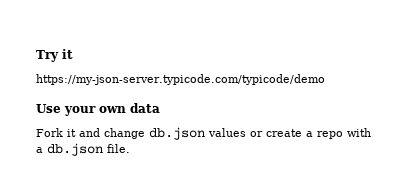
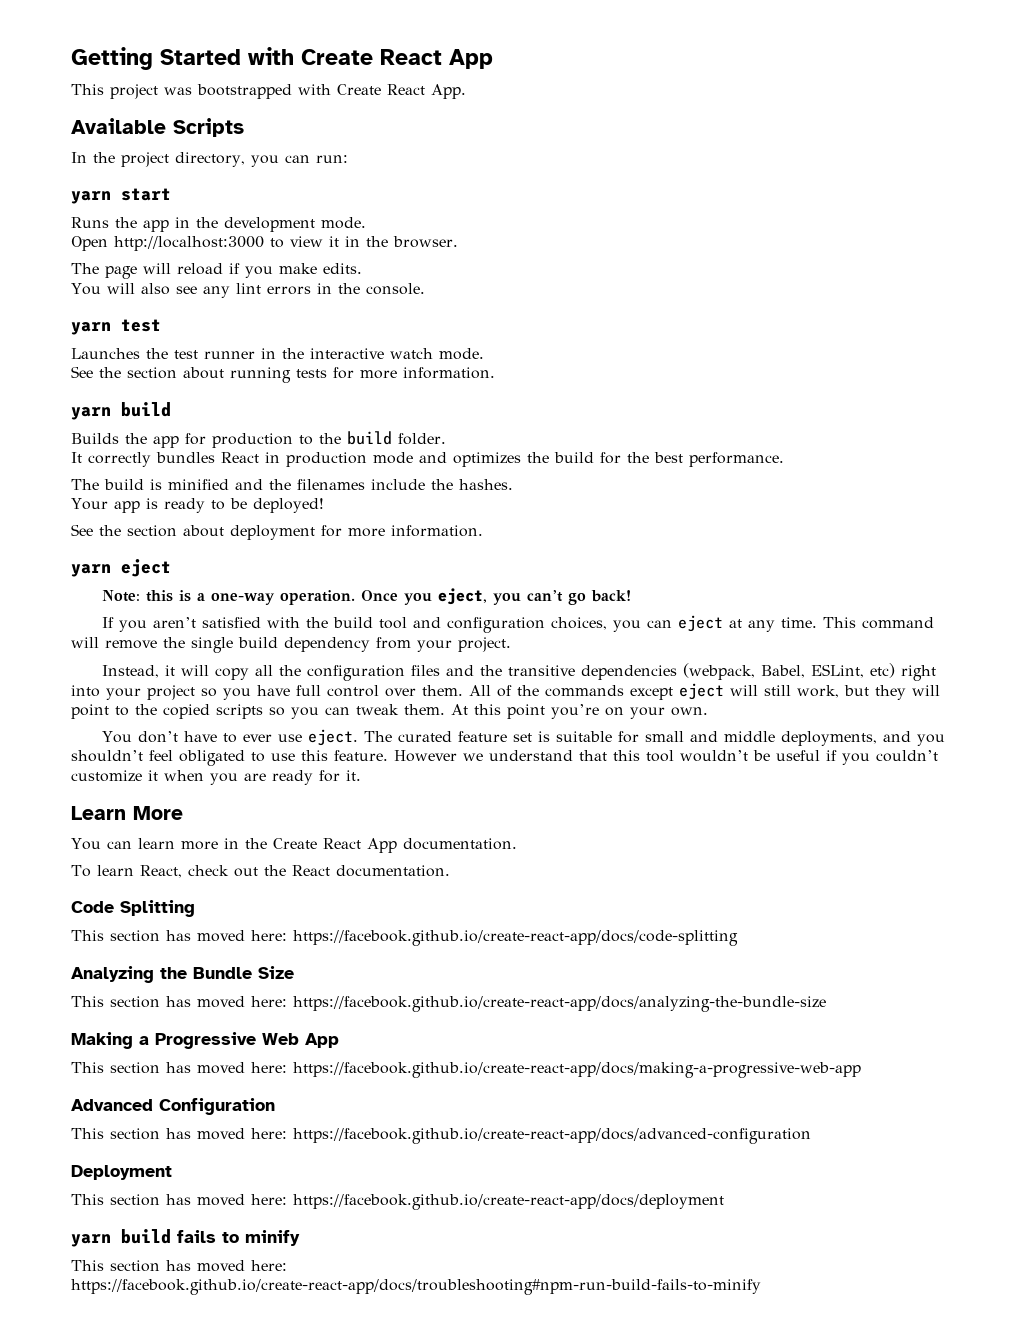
[36,49,73,62] [36,74,325,85] [36,103,160,116] [36,127,371,140] [36,143,130,156] Try it // https://my-json-server.typicode.com/typicode/demo // Use your own data // Fork it and change db.json values or create a repo with a db.json file. -> [71,47,493,70] [71,84,466,99] [71,118,244,137] [71,152,348,167] [71,188,171,204] [71,217,366,232] [71,236,458,251] [71,263,362,279] [71,283,425,298] [71,319,161,335] [71,348,484,360] [71,366,495,383] [71,402,171,420] [71,431,446,448] [71,452,784,467] [71,479,513,490] [71,498,324,513] [71,524,483,540] [71,559,171,577] [101,588,631,605] [101,615,934,633] [71,637,511,653] [101,663,936,681] [71,683,940,700] [71,704,708,719] [101,729,945,746] [71,750,938,766] [71,770,361,785] [71,806,183,820] [71,838,517,853] [71,865,450,878] [71,900,195,917] [71,930,738,946] [71,966,294,983] [71,996,826,1012] [71,1032,339,1049] [71,1062,861,1078] [71,1098,275,1115] [71,1128,811,1144] [71,1165,172,1180] [71,1194,724,1210] [71,1229,300,1247] [71,1260,287,1272] [71,1279,761,1295] Getting Started with Create React App // This project was bootstrapped with Create React App. // Available Scripts // In the project directory, you can run: // yarn start // Runs the app in the development mode. // Open http://localhost:3000 to view it in the browser. // The page will reload if you make edits. // You will also see any lint errors in the console. // yarn test // Launches the test runner in the interactive watch mode. // See the section about running tests for more information. // yarn build // Builds the app for production to the build folder. // It correctly bundles React in production mode and optimizes the build for the best performance. // The build is minified and the filenames include the hashes. // Your app is ready to be deployed! // See the section about deployment for more information. // yarn eject // Note: this is a one-way operation. Once you eject, you can’t go back! // If you aren’t satisfied with the build tool and configuration choices, you can eject at any time. This command will remove the single build dependency from your project. // Instead, it will copy all the configuration files and the transitive dependencies (webpack, Babel, ESLint, etc) right into your project so you have full control over them. All of the commands except eject will still work, but they will point to the copied scripts so you can tweak them. At this point you’re on your own. // You don’t have to ever use eject. The curated feature set is suitable for small and middle deployments, and you shouldn’t feel obligated to use this feature. However we understand that this tool wouldn’t be useful if you couldn’t customize it when you are ready for it. // Learn More // You can learn more in the Create React App documentation. // To learn React, check out the React documentation. // Code Splitting // This section has moved here: https://facebook.github.io/create-react-app/docs/code-splitting // Analyzing the Bundle Size // This section has moved here: https://facebook.github.io/create-react-app/docs/analyzing-the-bundle-size // Making a Progressive Web App // This section has moved here: https://facebook.github.io/create-react-app/docs/making-a-progressive-web-app // Advanced Configuration // This section has moved here: https://facebook.github.io/create-react-app/docs/advanced-configuration // Deployment // This section has moved here: https://facebook.github.io/create-react-app/docs/deployment // yarn build fails to minify // This section has moved here: https://facebook.github.io/create-react-app/docs/troubleshooting#npm-run-build-fails-to-minify

